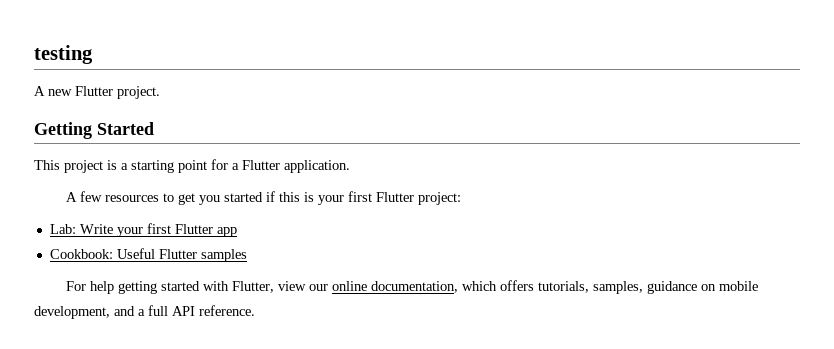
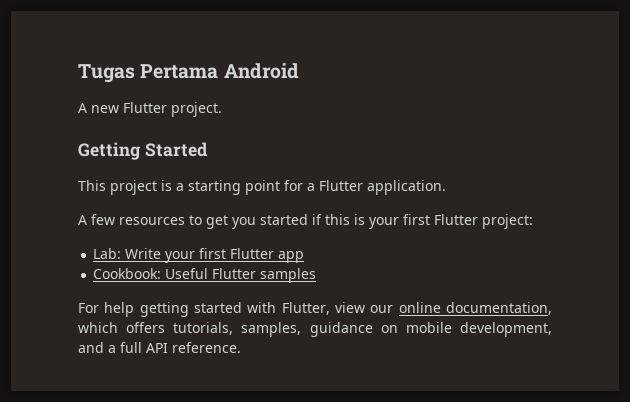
[34,45,93,64] testing -> [78,63,299,83] Tugas Pertama Android

